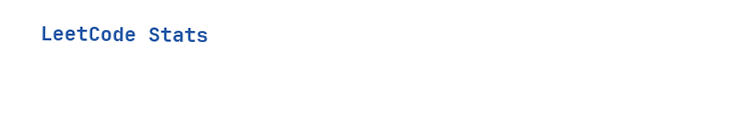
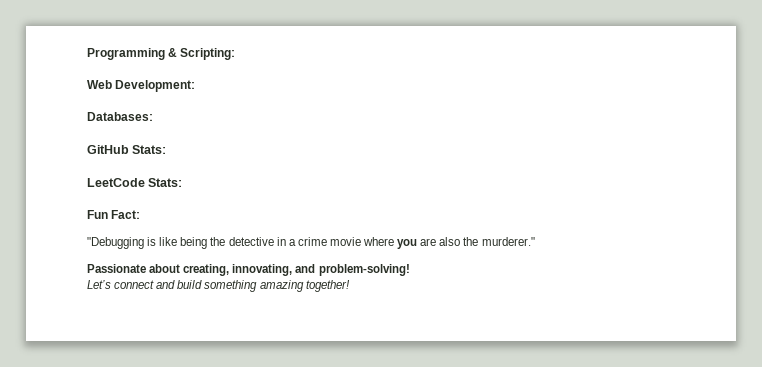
[40,26,209,43] LeetCode Stats -> [87,48,236,60] [87,80,196,92] [87,112,153,121] [87,145,167,154] [87,178,183,187] [87,210,141,219] [87,237,535,249] [87,264,410,276] [87,280,350,292] Programming & Scripting: // Web Development: // Databases: // GitHub Stats: // LeetCode Stats: // Fun Fact: // "Debugging is like being the detective in a crime movie where you are also the murderer." // Passionate about creating, innovating, and problem-solving! // Let’s connect and build something amazing together!

